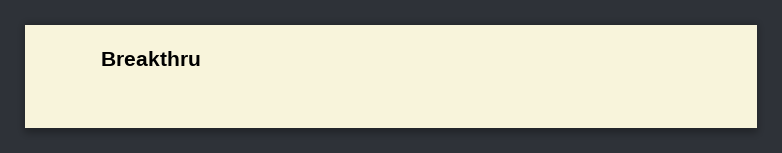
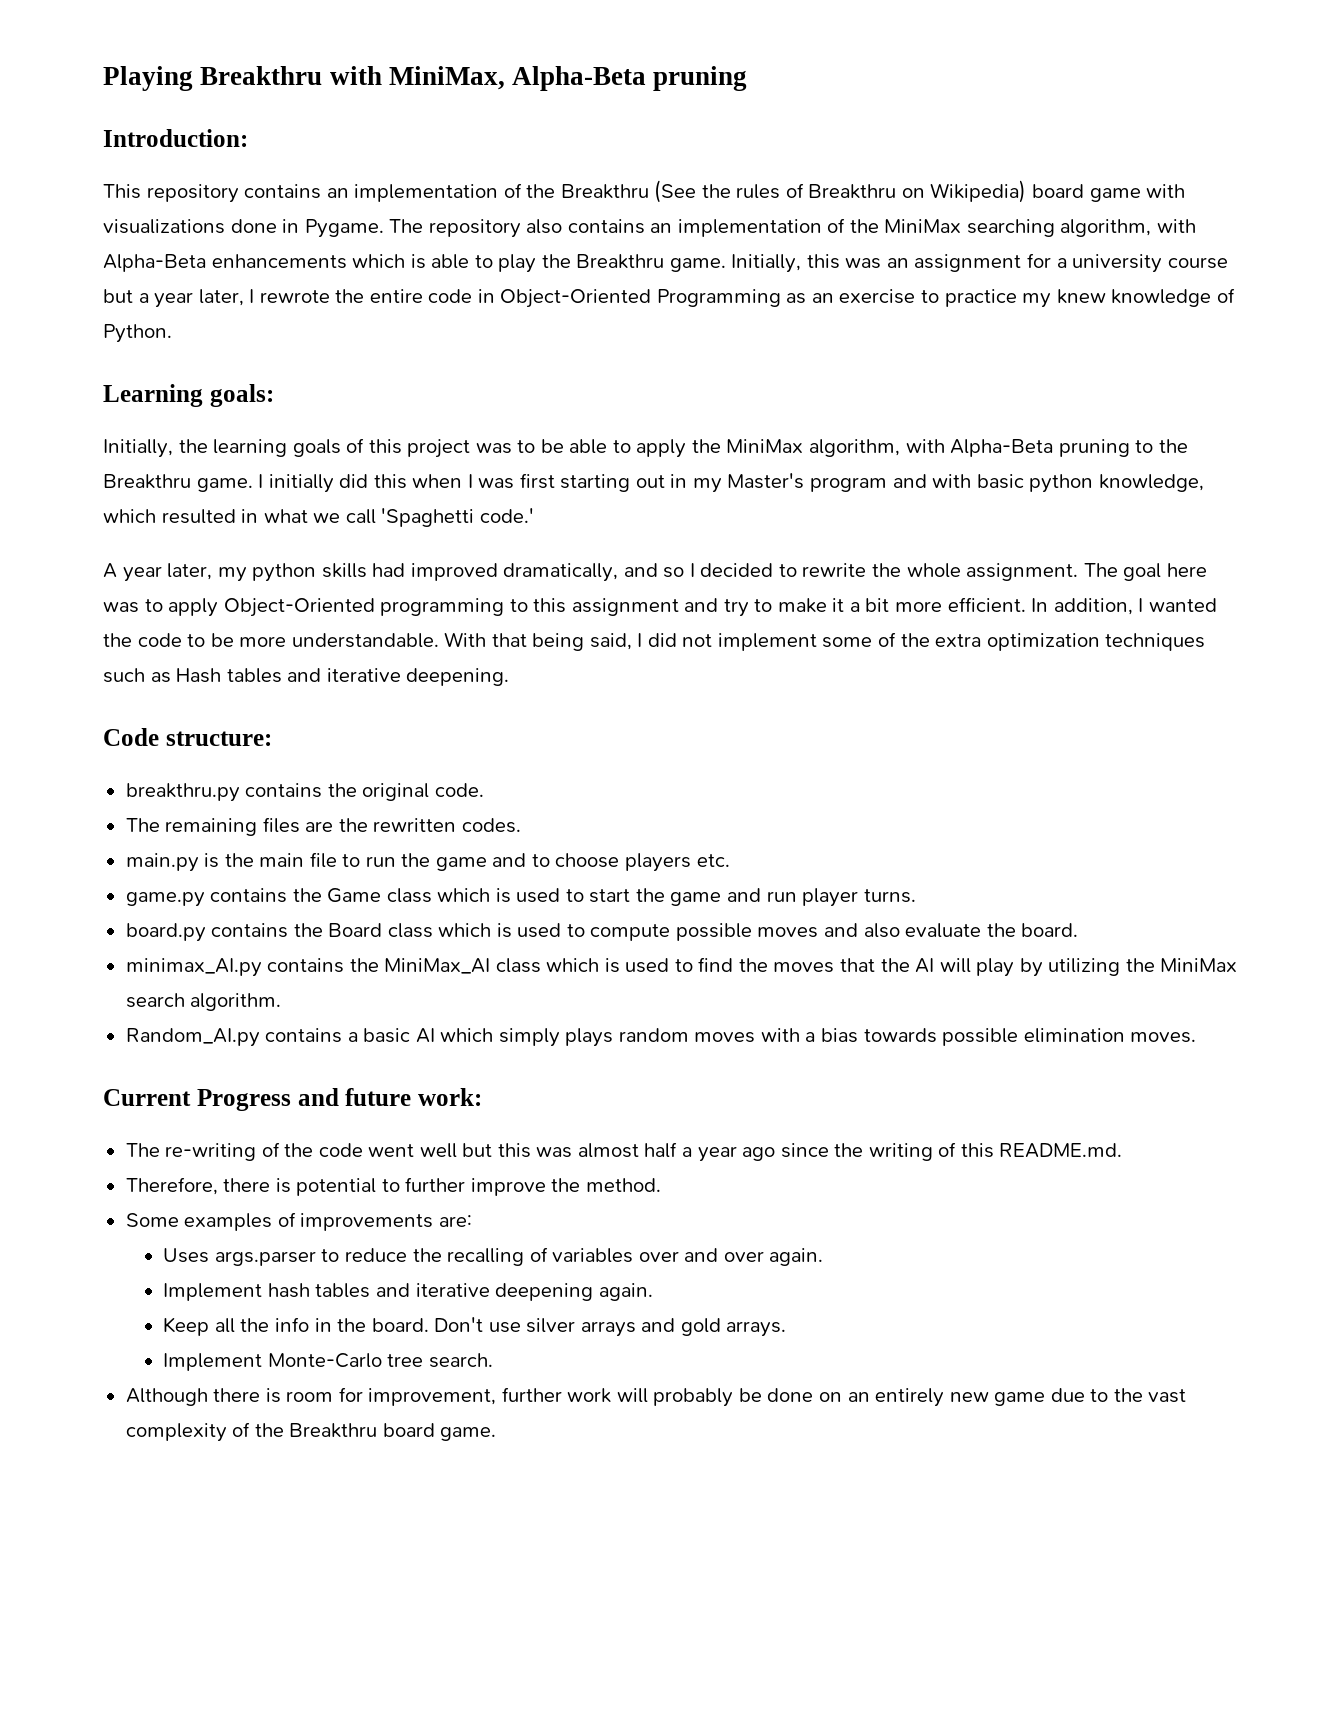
[101,51,201,66] Breakthru -> [103,66,748,91] [103,129,248,147] [103,180,1186,203] [103,218,1197,238] [103,253,1228,273] [103,288,1235,308] [103,324,172,343] [103,384,274,407] [103,438,1188,458] [103,473,1204,493] [103,508,534,527] [103,563,1207,582] [103,597,1217,617] [103,632,1206,651] [103,668,510,686] [103,728,272,746] [125,783,484,802] [125,817,521,836] [125,852,730,872] [125,888,916,907] [125,923,1079,942] [125,957,1238,977] [125,993,282,1011] [125,1028,1197,1047] [103,1088,482,1111] [125,1142,1123,1162] [125,1177,661,1196] [125,1212,472,1231] [163,1247,824,1266] [163,1283,653,1301] [163,1317,787,1337] [163,1353,493,1371] [125,1387,1187,1407] [125,1422,497,1442] Playing Breakthru with MiniMax, Alpha-Beta pruning // Introduction: // This repository contains an implementation of the Breakthru (See the rules of Breakthru on Wikipedia) board game with visualizations done in Pygame. The repository also contains an implementation of the MiniMax searching algorithm, with Alpha-Beta enhancements which is able to play the Breakthru game. Initially, this was an assignment for a university course but a year later, I rewrote the entire code in Object-Oriented Programming as an exercise to practice my knew knowledge of Python. // Learning goals: // Initially, the learning goals of this project was to be able to apply the MiniMax algorithm, with Alpha-Beta pruning to the Breakthru game. I initially did this when I was first starting out in my Master's program and with basic python knowledge, which resulted in what we call 'Spaghetti code.' // A year later, my python skills had improved dramatically, and so I decided to rewrite the whole assignment. The goal here was to apply Object-Oriented programming to this assignment and try to make it a bit more efficient. In addition, I wanted the code to be more understandable. With that being said, I did not implement some of the extra optimization techniques such as Hash tables and iterative deepening. // Code structure: // breakthru.py contains the original code. // The remaining files are the rewritten codes. // main.py is the main file to run the game and to choose players etc. // game.py contains the Game class which is used to start the game and run player turns. // board.py contains the Board class which is used to compute possible moves and also evaluate the board. // minimax_AI.py contains the MiniMax_AI class which is used to find the moves that the AI will play by utilizing the MiniMax search algorithm. // Random_AI.py contains a basic AI which simply plays random moves with a bias towards possible elimination moves. // Current Progress and future work: // The re-writing of the code went well but this was almost half a year ago since the writing of this README.md. // Therefore, there is potential to further improve the method. // Some examples of improvements are: // Uses args.parser to reduce the recalling of variables over and over again. // Implement hash tables and iterative deepening again. // Keep all the info in the board. Don't use silver arrays and gold arrays. // Implement Monte-Carlo tree search. // Although there is room for improvement, further work will probably be done on an entirely new game due to the vast complexity of the Breakthru board game.

